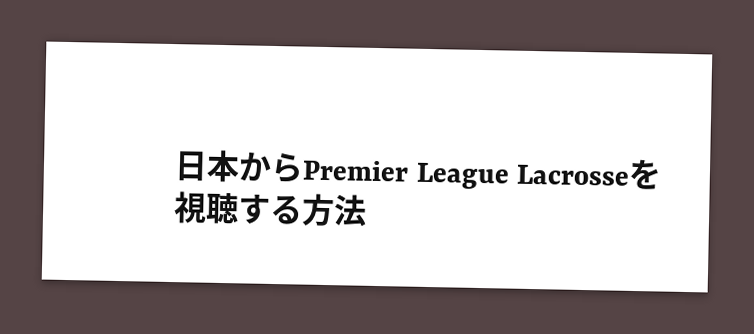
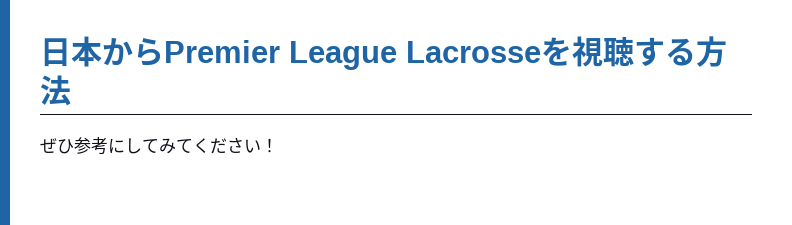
(367, 210) none -> [40,137,278,155] // ぜひ参考にしてみてください！

